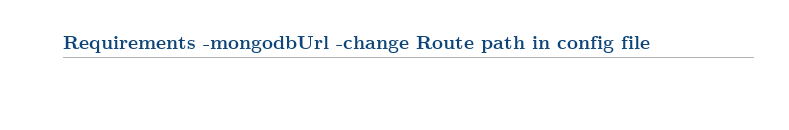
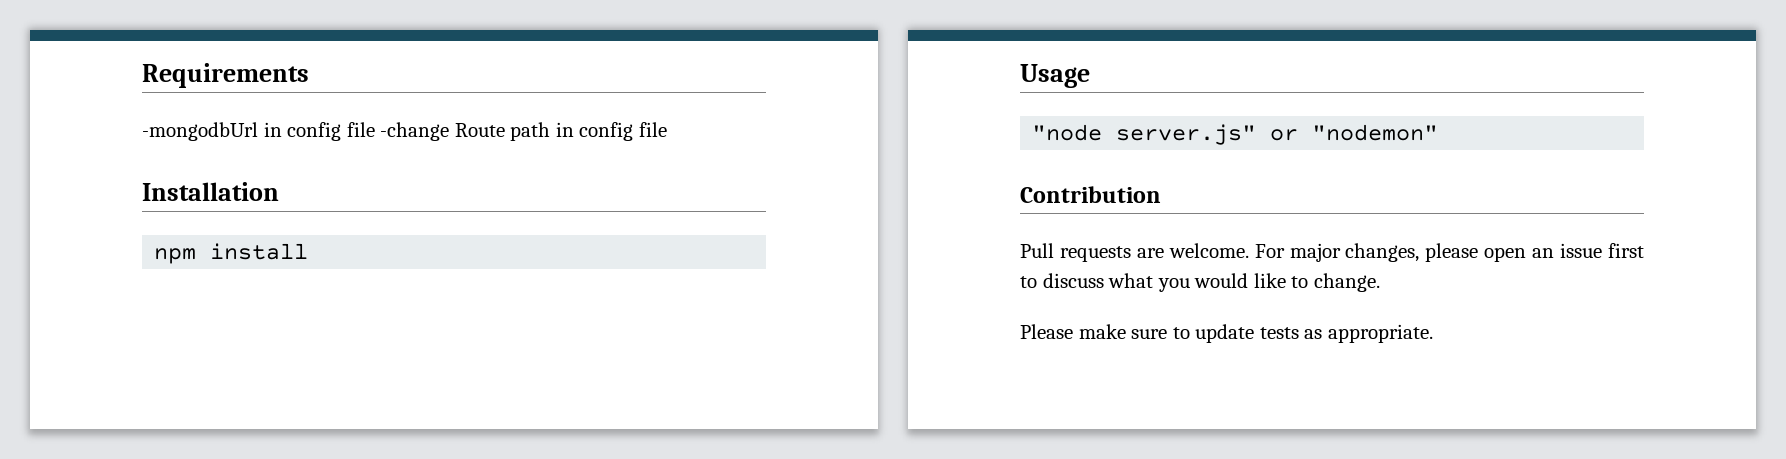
[203,36,329,53] -mongodbUrl -> [142,122,375,141] // -mongodbUrl in config file
(650, 42) none -> [142,182,279,201] [154,243,309,264] [1020,64,1090,88] [1032,124,1439,145] [1020,186,1161,203] [1020,243,1644,262] [1020,273,1380,292] [1020,324,1433,343] // Installation // npm install // Usage // "node server.js" or "nodemon" // Contribution // Pull requests are welcome. For major changes, please open an issue first to discuss what you would like to change. // Please make sure to update tests as appropriate.

